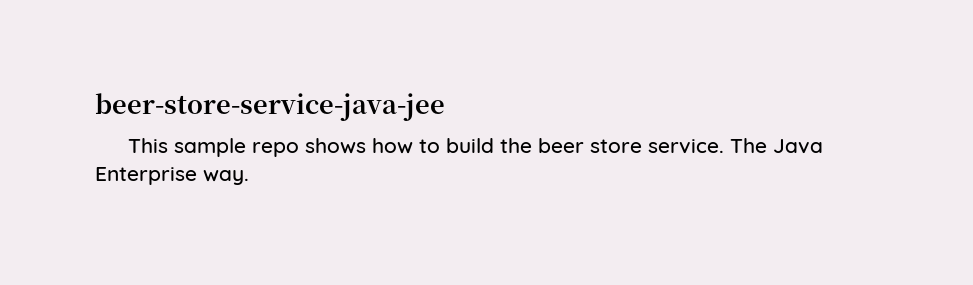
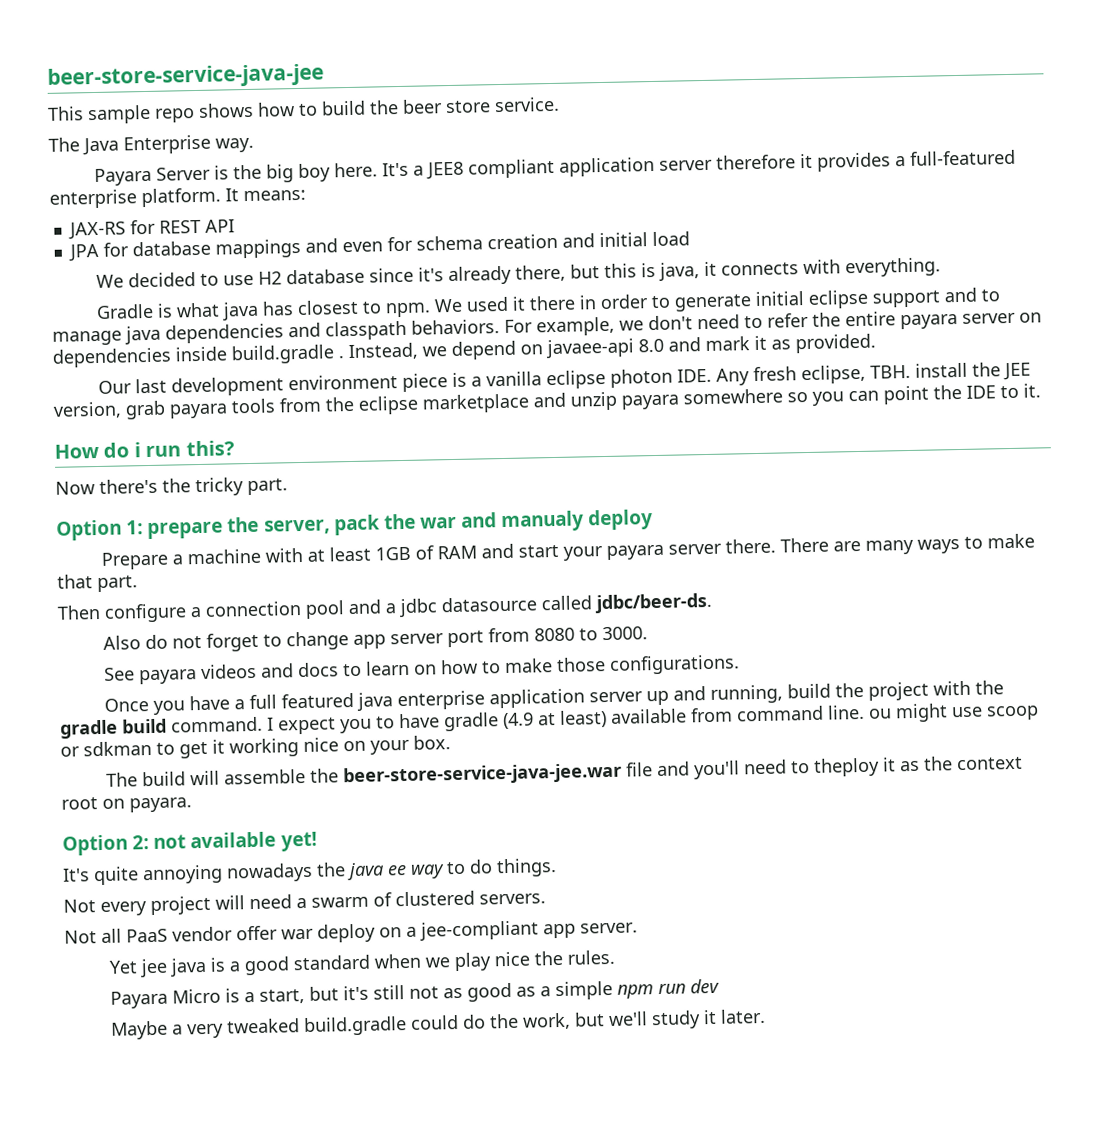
(724, 146) none -> (560, 104) //
(249, 177) none -> [93,149,1016,187] [49,187,306,209] [67,219,235,240] [67,231,690,262] [95,257,941,289] [95,287,1000,321] [52,311,1042,346] [52,333,876,368] [97,362,1031,397] [53,383,1041,420] [54,440,235,459] [55,477,288,497] [56,509,654,541] [100,533,1035,570] [57,574,138,593] [57,592,713,623] [102,626,648,652] [103,654,740,685] [103,680,1004,715] [60,703,1039,739] [60,735,451,759] [105,756,1023,787] [61,797,192,813] [62,831,317,856] [62,858,557,886] [63,890,546,917] [64,920,638,944] [108,949,615,978] [109,978,720,1009] [110,1008,766,1040] // Payara Server is the big boy here. It's a JEE8 compliant application server therefore it provides a full-featured enterprise platform. It means: // JAX-RS for REST API // JPA for database mappings and even for schema creation and initial load // We decided to use H2 database since it's already there, but this is java, it connects with everything. // Gradle is what java has closest to npm. We used it there in order to generate initial eclipse support and to manage java dependencies and classpath behaviors. For example, we don't need to refer the entire payara server on dependencies inside build.gradle . Instead, we depend on javaee-api 8.0 and mark it as provided. // Our last development environment piece is a vanilla eclipse photon IDE. Any fresh eclipse, TBH. install the JEE version, grab payara tools from the eclipse marketplace and unzip payara somewhere so you can point the IDE to it. // How do i run this? // Now there's the tricky part. // Option 1: prepare the server, pack the war and manualy deploy // Prepare a machine with at least 1GB of RAM and start your payara server there. There are many ways to make that part. // Then configure a connection pool and a jdbc datasource called jdbc/beer-ds. // Also do not forget to change app server port from 8080 to 3000. // See payara videos and docs to learn on how to make those configurations. // Once you have a full featured java enterprise application server up and running, build the project with the gradle build command. I expect you to have gradle (4.9 at least) available from command line. ou might use scoop or sdkman to get it working nice on your box. // The build will assemble the beer-store-service-java-jee.war file and you'll need to theploy it as the context root on payara. // Option 2: not available yet! // It's quite annoying nowadays the java ee way to do things. // Not every project will need a swarm of clustered servers. // Not all PaaS vendor offer war deploy on a jee-compliant app server. // Yet jee java is a good standard when we play nice the rules. // Payara Micro is a start, but it's still not as good as a simple npm run dev // Maybe a very tweaked build.gradle could do the work, but we'll study it later.

